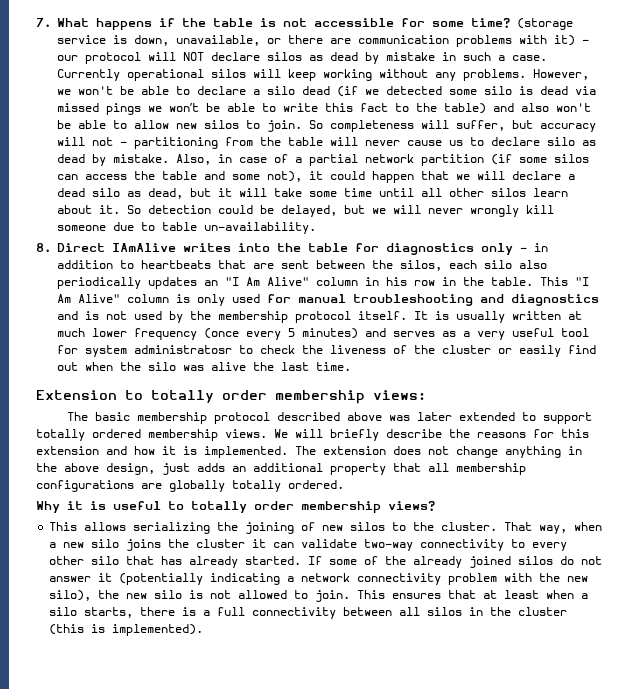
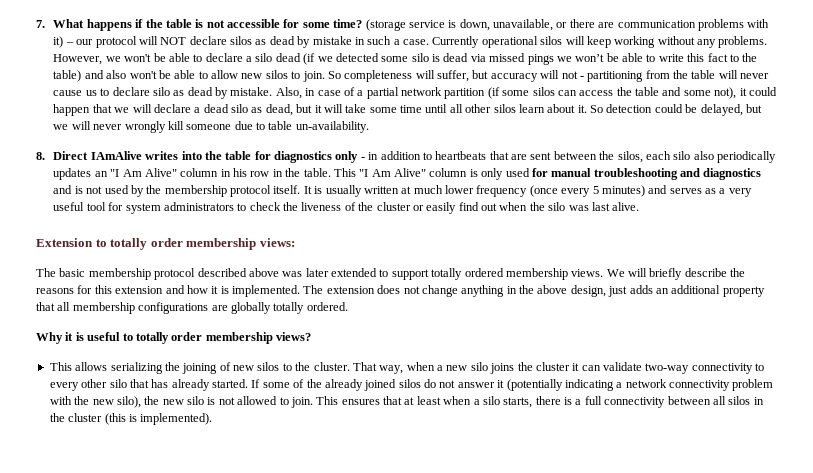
[134,345,232,354] administratosr -> [163,202,234,211] administrators
[211,362,351,371] alive the last time. -> [591,202,640,211] last alive.

